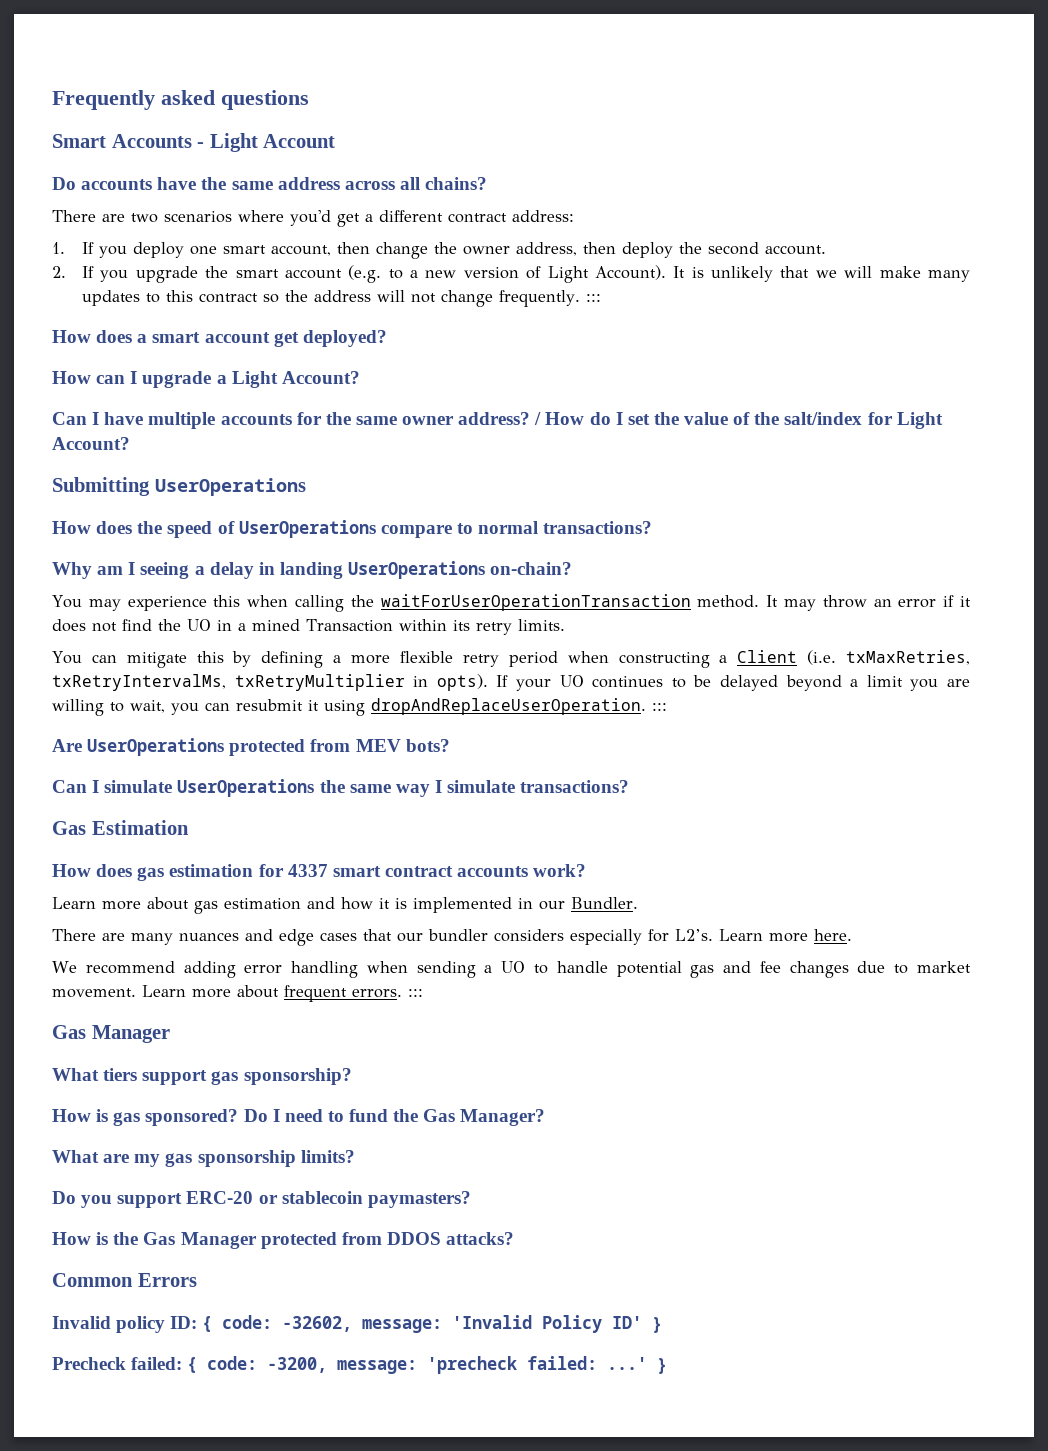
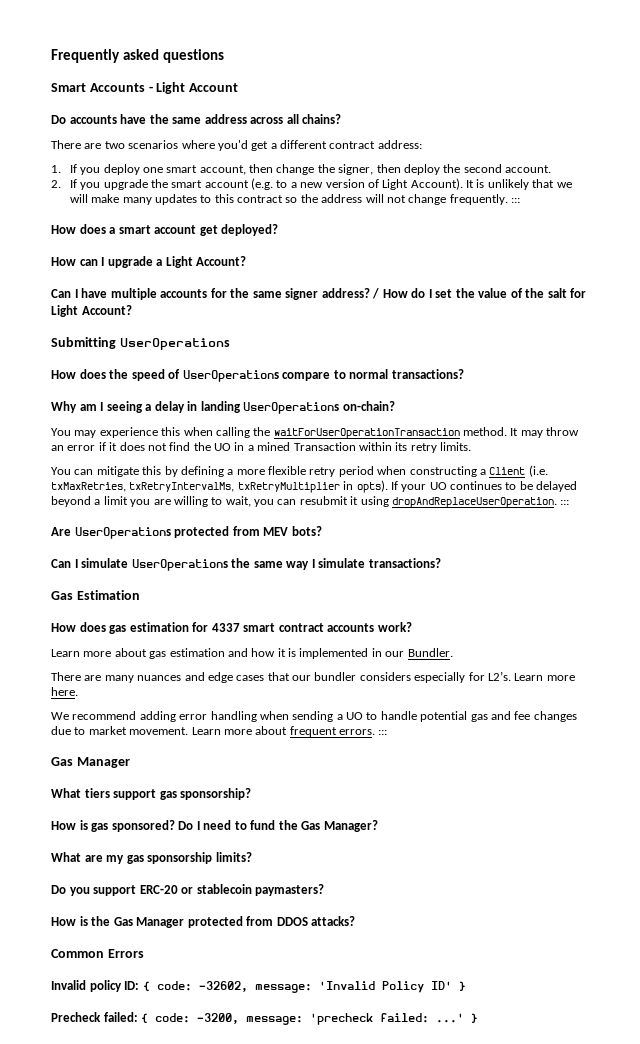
[463,242,578,256] owner address, -> [338,164,374,175] signer,
[402,416,455,425] owner -> [285,288,319,300] signer
[784,412,863,425] salt/index -> [547,288,567,298] salt

